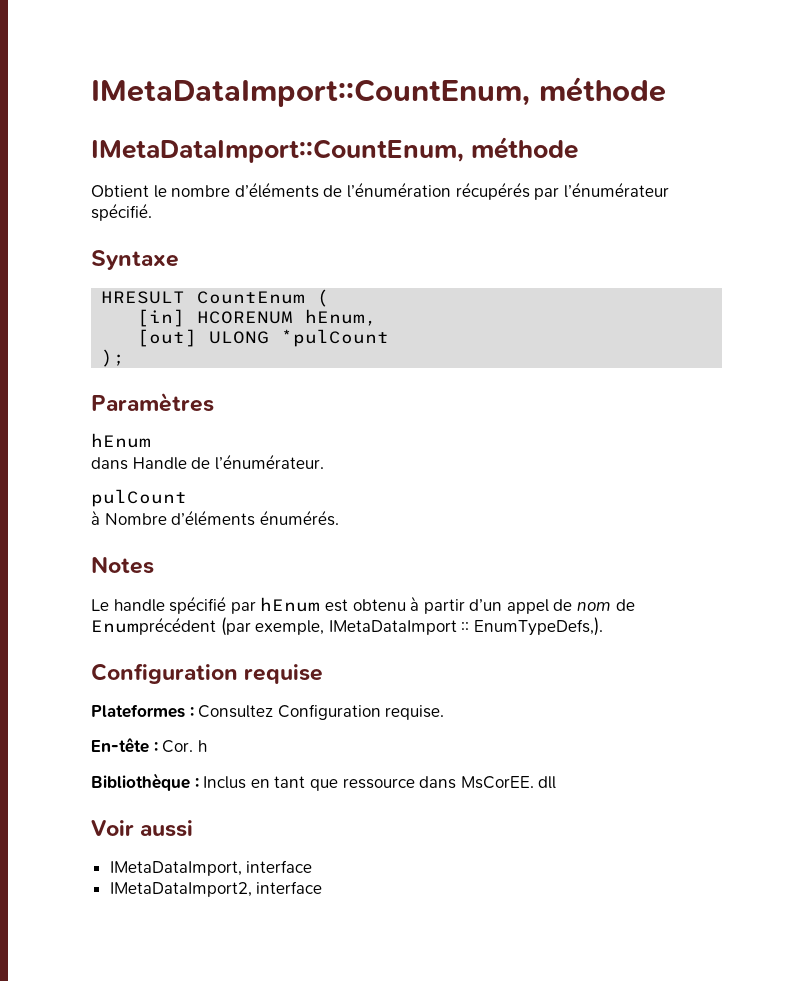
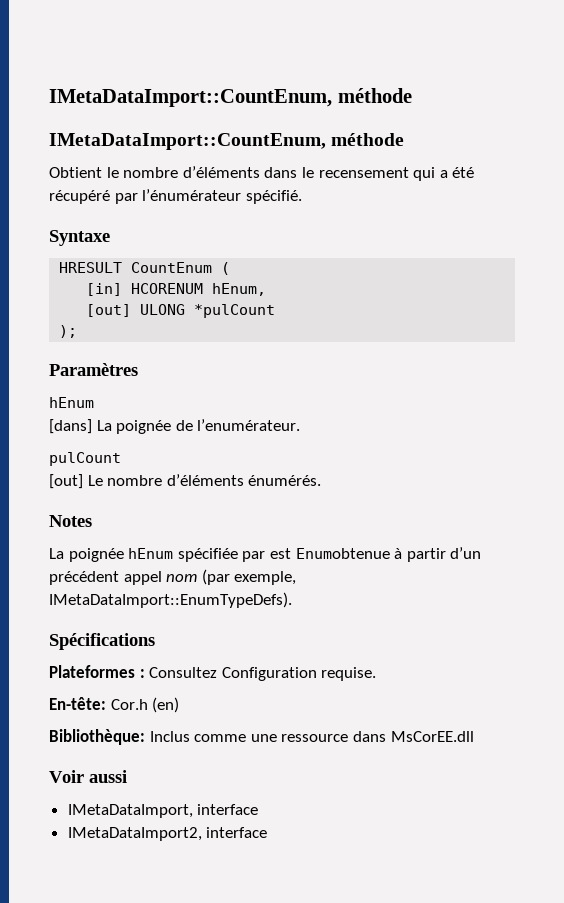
[323,182,530,200] de l’énumération récupérés -> [264,167,475,181] [49,190,110,204] dans le recensement qui a été récupéré
[91,454,324,470] [91,489,187,507] [91,510,339,526] [91,556,154,574] [91,596,635,614] [91,617,603,636] [91,663,324,684] dans Handle de l’énumérateur. // pulCount // à Nombre d’éléments énumérés. // Notes // Le handle spécifié par hEnum est obtenu à partir d’un appel de nom de Enumprécédent (par exemple, IMetaDataImport :: EnumTypeDefs,). // Configuration requise -> [49,419,301,434] [49,452,121,466] [49,474,322,489] [49,515,92,527] [49,547,482,562] [49,569,297,585] [49,592,292,608] [49,633,155,650] [dans] La poignée de l’enumérateur. // pulCount // [out] Le nombre d’éléments énumérés. // Notes // La poignée hEnum spécifiée par est Enumobtenue à partir d’un précédent appel nom (par exemple, IMetaDataImport::EnumTypeDefs). // Spécifications
[91,738,207,753] [91,773,557,791] En-tête : Cor. h // Bibliothèque : Inclus en tant que ressource dans MsCorEE. dll -> [49,697,180,713] [49,729,474,745] En-tête: Cor.h (en) // Bibliothèque: Inclus comme une ressource dans MsCorEE.dll

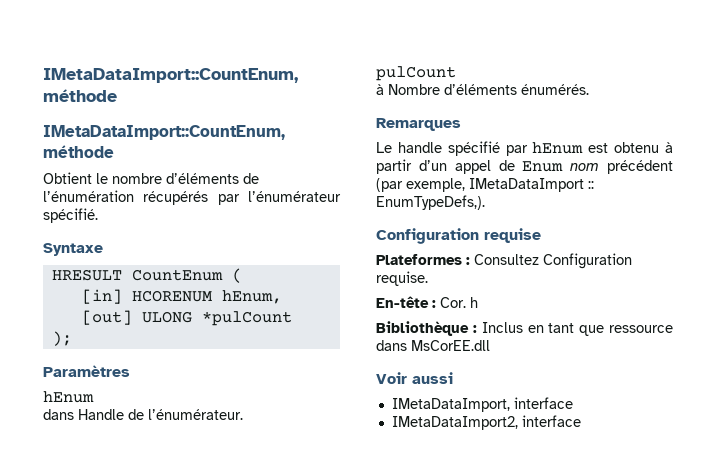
[264,167,475,181] [49,190,110,204] dans le recensement qui a été récupéré -> [243,173,259,184] [43,190,209,205] de l’énumération récupérés
[49,419,301,434] [49,452,121,466] [49,474,322,489] [49,515,92,527] [49,547,482,562] [49,569,297,585] [49,592,292,608] [49,633,155,650] [dans] La poignée de l’enumérateur. // pulCount // [out] Le nombre d’éléments énumérés. // Notes // La poignée hEnum spécifiée par est Enumobtenue à partir d’un précédent appel nom (par exemple, IMetaDataImport::EnumTypeDefs). // Spécifications -> [43,409,243,420] [376,66,456,81] [376,84,589,95] [376,118,461,131] [376,141,673,156] [376,159,673,174] [376,178,594,192] [376,195,485,210] [376,228,541,244] dans Handle de l’énumérateur. // pulCount // à Nombre d’éléments énumérés. // Remarques // Le handle spécifié par hEnum est obtenu à partir d’un appel de Enum nom précédent (par exemple, IMetaDataImport :: EnumTypeDefs,). // Configuration requise
[49,697,180,713] [49,729,277,745] En-tête: Cor.h (en) // Bibliothèque: Inclus comme une -> [376,296,478,308] [376,321,605,336] En-tête : Cor. h // Bibliothèque : Inclus en tant que

